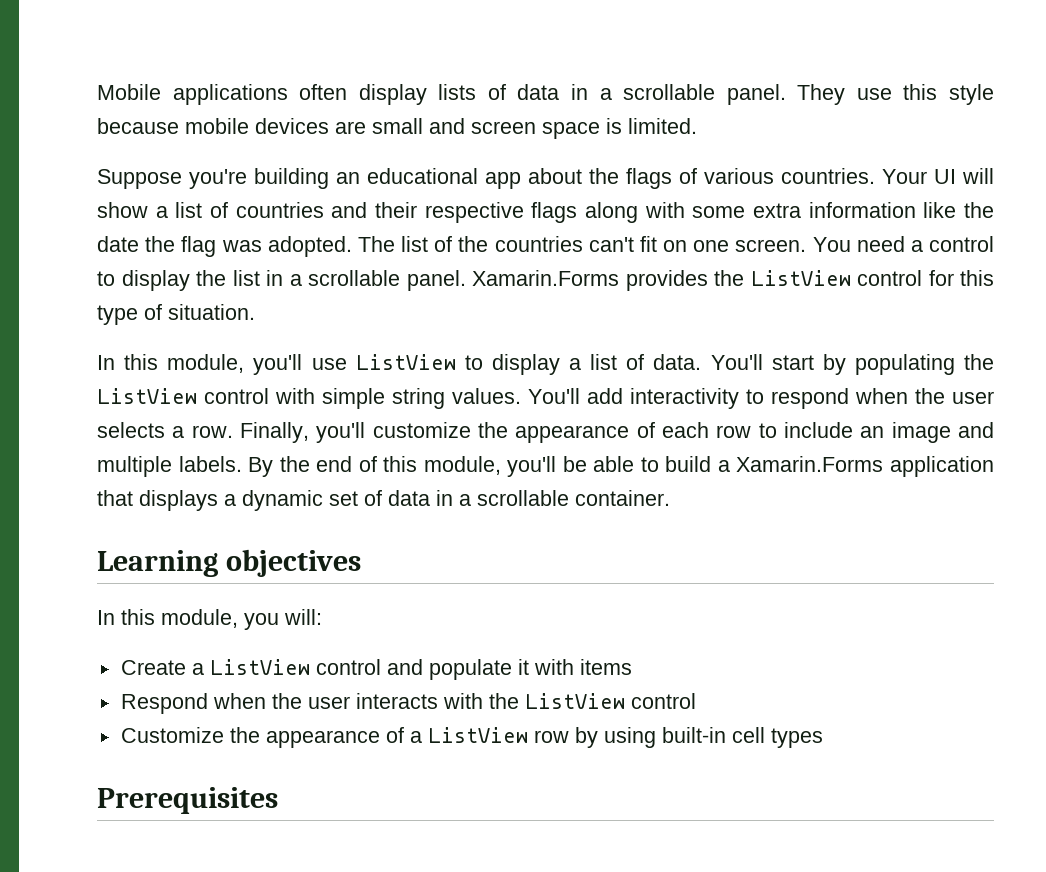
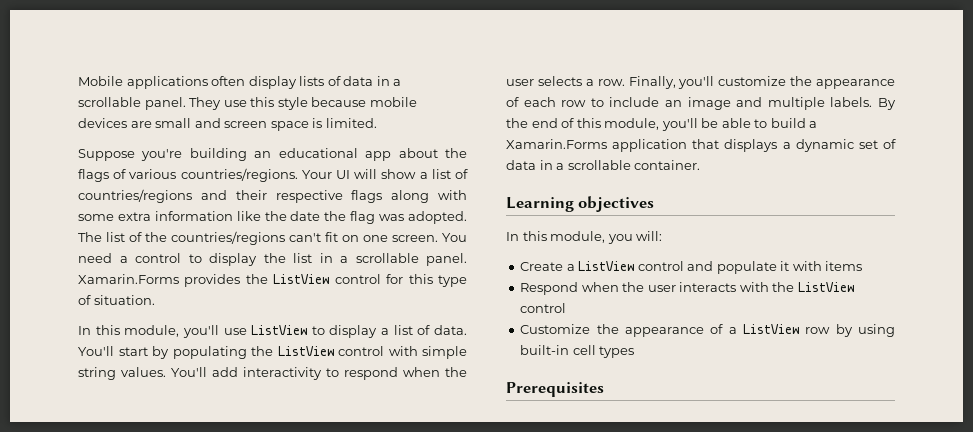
[781,168,875,184] countries. -> [180,168,298,182] countries/regions.
[235,202,324,218] countries -> [78,189,192,203] countries/regions
[494,236,583,252] countries -> [171,231,285,245] countries/regions

